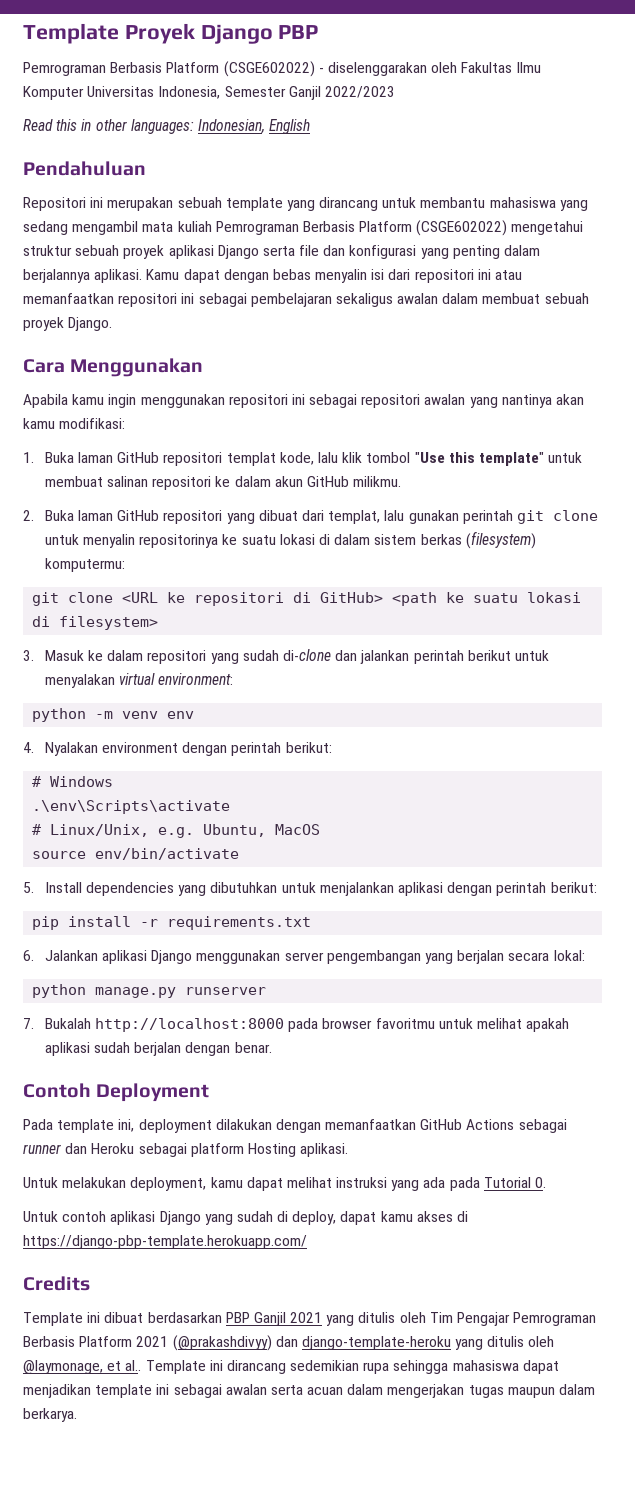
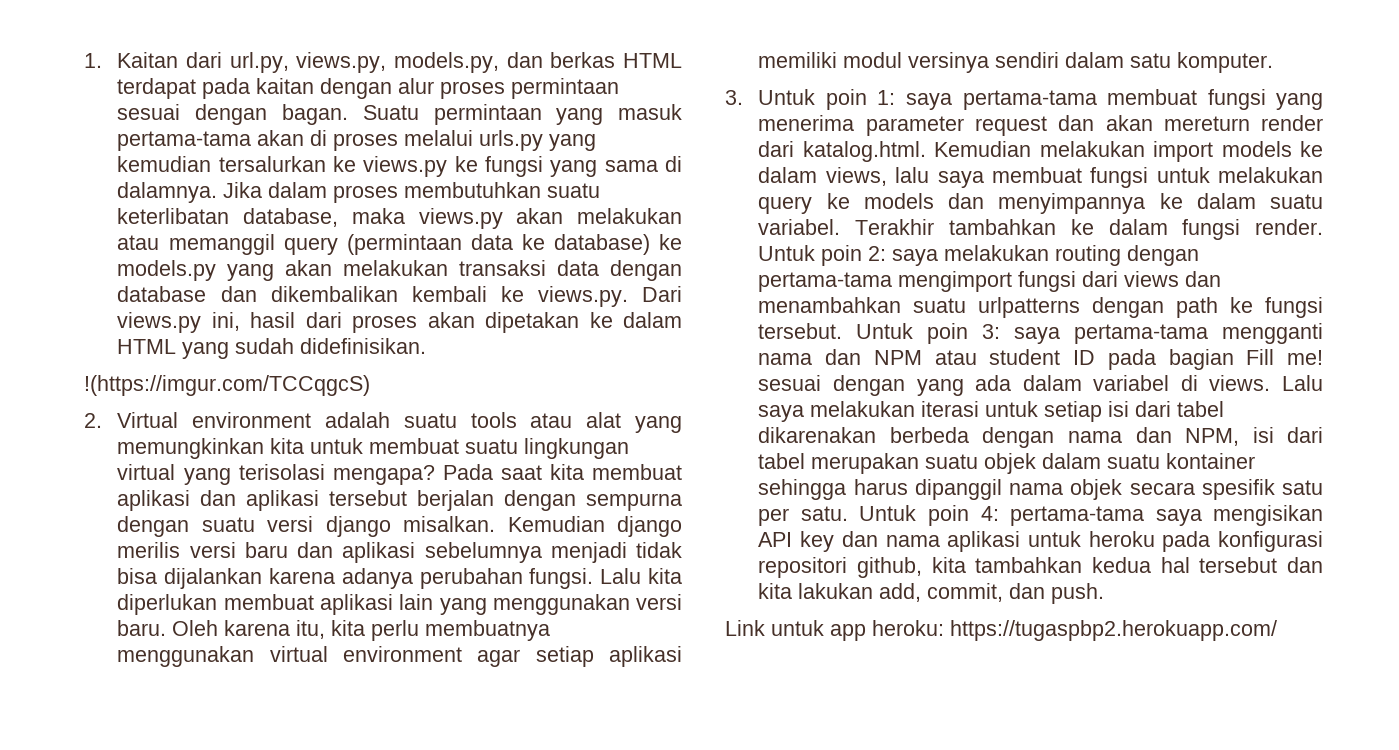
[23,23,319,44] [23,61,542,77] [23,86,395,100] [23,119,311,134] [23,161,146,176] [23,197,588,211] [23,220,584,236] [23,245,541,259] [23,269,523,283] [23,293,589,307] [23,317,113,331] [23,358,204,377] [23,394,585,408] [23,418,126,429] [23,452,583,466] [44,476,402,490] [23,510,598,524] [44,531,536,549] [44,558,125,572] [32,592,582,606] [32,616,159,630] [23,649,549,664] [44,673,234,688] [32,708,195,722] [23,742,332,756] [32,776,114,787] [32,800,231,814] [32,824,321,838] [32,848,240,860] [23,882,597,896] [32,916,312,930] [23,950,585,964] [32,984,267,998] [23,1018,570,1032] [44,1042,272,1056] [23,1083,210,1102] [23,1119,567,1133] [23,1143,349,1157] [23,1177,547,1191] [23,1211,469,1225] [23,1235,307,1249] [23,1276,90,1291] [23,1312,597,1326] [23,1335,555,1351] [23,1360,559,1374] [23,1384,596,1398] [23,1408,77,1422] Template Proyek Django PBP // Pemrograman Berbasis Platform (CSGE602022) - diselenggarakan oleh Fakultas Ilmu Komputer Universitas Indonesia, Semester Ganjil 2022/2023 // Read this in other languages: Indonesian, English // Pendahuluan // Repositori ini merupakan sebuah template yang dirancang untuk membantu mahasiswa yang sedang mengambil mata kuliah Pemrograman Berbasis Platform (CSGE602022) mengetahui struktur sebuah proyek aplikasi Django serta file dan konfigurasi yang penting dalam berjalannya aplikasi. Kamu dapat dengan bebas menyalin isi dari repositori ini atau memanfaatkan repositori ini sebagai pembelajaran sekaligus awalan dalam membuat sebuah proyek Django. // Cara Menggunakan // Apabila kamu ingin menggunakan repositori ini sebagai repositori awalan yang nantinya akan kamu modifikasi: // 1. Buka laman GitHub repositori templat kode, lalu klik tombol "Use this template" untuk membuat salinan repositori ke dalam akun GitHub milikmu. // 2. Buka laman GitHub repositori yang dibuat dari templat, lalu gunakan perintah git clone untuk menyalin repositorinya ke suatu lokasi di dalam sistem berkas (filesystem) komputermu: // git clone <URL ke repositori di GitHub> <path ke suatu lokasi di filesystem> // 3. Masuk ke dalam repositori yang sudah di-clone dan jalankan perintah berikut untuk menyalakan virtual environment: // python -m venv env // 4. Nyalakan environment dengan perintah berikut: // # Windows // .\env\Scripts\activate // # Linux/Unix, e.g. Ubuntu, MacOS // source env/bin/activate // 5. Install dependencies yang dibutuhkan untuk menjalankan aplikasi dengan perintah berikut: // pip install -r requirements.txt // 6. Jalankan aplikasi Django menggunakan server pengembangan yang berjalan secara lokal: // python manage.py runserver // 7. Bukalah http://localhost:8000 pada browser favoritmu untuk melihat apakah aplikasi sudah berjalan dengan benar. // Contoh Deployment // Pada template ini, deployment dilakukan dengan memanfaatkan GitHub Actions sebagai runner dan Heroku sebagai platform Hosting aplikasi. // Untuk melakukan deployment, kamu dapat melihat instruksi yang ada pada Tutorial 0. // Untuk contoh aplikasi Django yang sudah di deploy, dapat kamu akses di https://django-pbp-template.herokuapp.com/ // Credits // Template ini dibuat berdasarkan PBP Ganjil 2021 yang ditulis oleh Tim Pengajar Pemrograman Berbasis Platform 2021 (@prakashdivyy) dan django-template-heroku yang ditulis oleh @laymonage, et al.. Template ini dirancang sedemikian rupa sehingga mahasiswa dapat menjadikan template ini sebagai awalan serta acuan dalam mengerjakan tugas maupun dalam berkarya. -> [84,52,682,73] [117,78,620,99] [117,104,682,125] [117,130,597,151] [117,156,682,177] [117,182,601,203] [117,208,682,229] [117,234,683,255] [117,260,682,281] [117,286,682,307] [117,312,682,333] [117,338,427,359] [84,375,370,396] [84,412,682,433] [117,438,630,459] [117,464,682,485] [117,490,682,511] [117,516,682,537] [117,542,683,563] [117,568,682,589] [117,594,682,615] [117,620,551,641] [117,646,682,667] [758,52,1274,73] [725,89,1323,110] [758,115,1323,136] [758,141,1323,162] [758,167,1323,188] [758,193,1323,214] [758,219,1323,240] [758,245,1200,266] [758,271,1222,292] [758,297,1323,318] [758,323,1323,344] [758,349,1323,370] [758,375,1323,396] [758,401,1225,422] [758,427,1323,448] [758,453,1256,474] [758,479,1323,500] [758,505,1323,526] [758,531,1323,552] [758,557,1323,578] [758,583,1105,604] [725,620,1277,641] 1. Kaitan dari url.py, views.py, models.py, dan berkas HTML terdapat pada kaitan dengan alur proses permintaan sesuai dengan bagan. Suatu permintaan yang masuk pertama-tama akan di proses melalui urls.py yang kemudian tersalurkan ke views.py ke fungsi yang sama di dalamnya. Jika dalam proses membutuhkan suatu keterlibatan database, maka views.py akan melakukan atau memanggil query (permintaan data ke database) ke models.py yang akan melakukan transaksi data dengan database dan dikembalikan kembali ke views.py. Dari views.py ini, hasil dari proses akan dipetakan ke dalam HTML yang sudah didefinisikan. // !(https://imgur.com/TCCqgcS) // 2. Virtual environment adalah suatu tools atau alat yang memungkinkan kita untuk membuat suatu lingkungan virtual yang terisolasi mengapa? Pada saat kita membuat aplikasi dan aplikasi tersebut berjalan dengan sempurna dengan suatu versi django misalkan. Kemudian django merilis versi baru dan aplikasi sebelumnya menjadi tidak bisa dijalankan karena adanya perubahan fungsi. Lalu kita diperlukan membuat aplikasi lain yang menggunakan versi baru. Oleh karena itu, kita perlu membuatnya menggunakan virtual environment agar setiap aplikasi memiliki modul versinya sendiri dalam satu komputer. // 3. Untuk poin 1: saya pertama-tama membuat fungsi yang menerima parameter request dan akan mereturn render dari katalog.html. Kemudian melakukan import models ke dalam views, lalu saya membuat fungsi untuk melakukan query ke models dan menyimpannya ke dalam suatu variabel. Terakhir tambahkan ke dalam fungsi render. Untuk poin 2: saya melakukan routing dengan pertama-tama mengimport fungsi dari views dan menambahkan suatu urlpatterns dengan path ke fungsi tersebut. Untuk poin 3: saya pertama-tama mengganti nama dan NPM atau student ID pada bagian Fill me! sesuai dengan yang ada dalam variabel di views. Lalu saya melakukan iterasi untuk setiap isi dari tabel dikarenakan berbeda dengan nama dan NPM, isi dari tabel merupakan suatu objek dalam suatu kontainer sehingga harus dipanggil nama objek secara spesifik satu per satu. Untuk poin 4: pertama-tama saya mengisikan API key dan nama aplikasi untuk heroku pada konfigurasi repositori github, kita tambahkan kedua hal tersebut dan kita lakukan add, commit, dan push. // Link untuk app heroku: https://tugaspbp2.herokuapp.com/

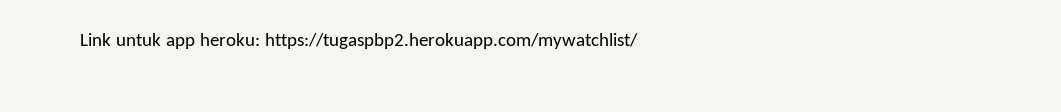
[84,52,682,73] [117,78,620,99] [117,104,682,125] [117,130,597,151] [117,156,682,177] [117,182,601,203] [117,208,682,229] [117,234,683,255] [117,260,682,281] [117,286,682,307] [117,312,682,333] [117,338,427,359] [84,375,370,396] [84,412,682,433] [117,438,630,459] [117,464,682,485] [117,490,682,511] [117,516,682,537] [117,542,683,563] [117,568,682,589] [117,594,682,615] [117,620,551,641] [117,646,682,667] [758,52,1274,73] [725,89,1323,110] [758,115,1323,136] [758,141,1323,162] [758,167,1323,188] [758,193,1323,214] [758,219,1323,240] [758,245,1200,266] [758,271,1222,292] [758,297,1323,318] [758,323,1323,344] [758,349,1323,370] [758,375,1323,396] [758,401,1225,422] [758,427,1323,448] [758,453,1256,474] [758,479,1323,500] [758,505,1323,526] [758,531,1323,552] [758,557,1323,578] [758,583,1105,604] 1. Kaitan dari url.py, views.py, models.py, dan berkas HTML terdapat pada kaitan dengan alur proses permintaan sesuai dengan bagan. Suatu permintaan yang masuk pertama-tama akan di proses melalui urls.py yang kemudian tersalurkan ke views.py ke fungsi yang sama di dalamnya. Jika dalam proses membutuhkan suatu keterlibatan database, maka views.py akan melakukan atau memanggil query (permintaan data ke database) ke models.py yang akan melakukan transaksi data dengan database dan dikembalikan kembali ke views.py. Dari views.py ini, hasil dari proses akan dipetakan ke dalam HTML yang sudah didefinisikan. // !(https://imgur.com/TCCqgcS) // 2. Virtual environment adalah suatu tools atau alat yang memungkinkan kita untuk membuat suatu lingkungan virtual yang terisolasi mengapa? Pada saat kita membuat aplikasi dan aplikasi tersebut berjalan dengan sempurna dengan suatu versi django misalkan. Kemudian django merilis versi baru dan aplikasi sebelumnya menjadi tidak bisa dijalankan karena adanya perubahan fungsi. Lalu kita diperlukan membuat aplikasi lain yang menggunakan versi baru. Oleh karena itu, kita perlu membuatnya menggunakan virtual environment agar setiap aplikasi memiliki modul versinya sendiri dalam satu komputer. // 3. Untuk poin 1: saya pertama-tama membuat fungsi yang menerima parameter request dan akan mereturn render dari katalog.html. Kemudian melakukan import models ke dalam views, lalu saya membuat fungsi untuk melakukan query ke models dan menyimpannya ke dalam suatu variabel. Terakhir tambahkan ke dalam fungsi render. Untuk poin 2: saya melakukan routing dengan pertama-tama mengimport fungsi dari views dan menambahkan suatu urlpatterns dengan path ke fungsi tersebut. Untuk poin 3: saya pertama-tama mengganti nama dan NPM atau student ID pada bagian Fill me! sesuai dengan yang ada dalam variabel di views. Lalu saya melakukan iterasi untuk setiap isi dari tabel dikarenakan berbeda dengan nama dan NPM, isi dari tabel merupakan suatu objek dalam suatu kontainer sehingga harus dipanggil nama objek secara spesifik satu per satu. Untuk poin 4: pertama-tama saya mengisikan API key dan nama aplikasi untuk heroku pada konfigurasi repositori github, kita tambahkan kedua hal tersebut dan kita lakukan add, commit, dan push. // -> (80, 39) none
[950,620,1277,641] https://tugaspbp2.herokuapp.com/ -> [264,33,638,49] https://tugaspbp2.herokuapp.com/mywatchlist/

